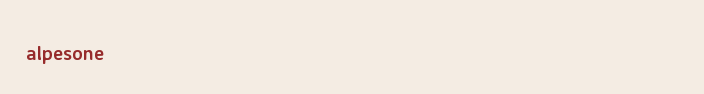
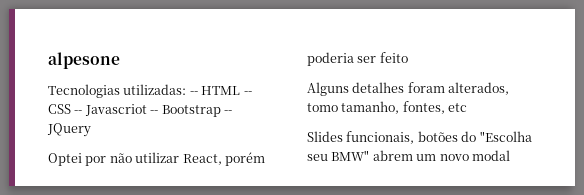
(104, 55) none -> [48,84,252,98] [48,104,232,117] [47,123,91,137] [48,152,265,166] [307,52,408,66] [307,82,510,96] [307,101,468,114] [307,131,532,144] [307,150,510,161] // Tecnologias utilizadas: -- HTML -- CSS -- Javascriot -- Bootstrap -- JQuery // Optei por não utilizar React, porém poderia ser feito // Alguns detalhes foram alterados, tomo tamanho, fontes, etc // Slides funcionais, botões do "Escolha seu BMW" abrem um novo modal

